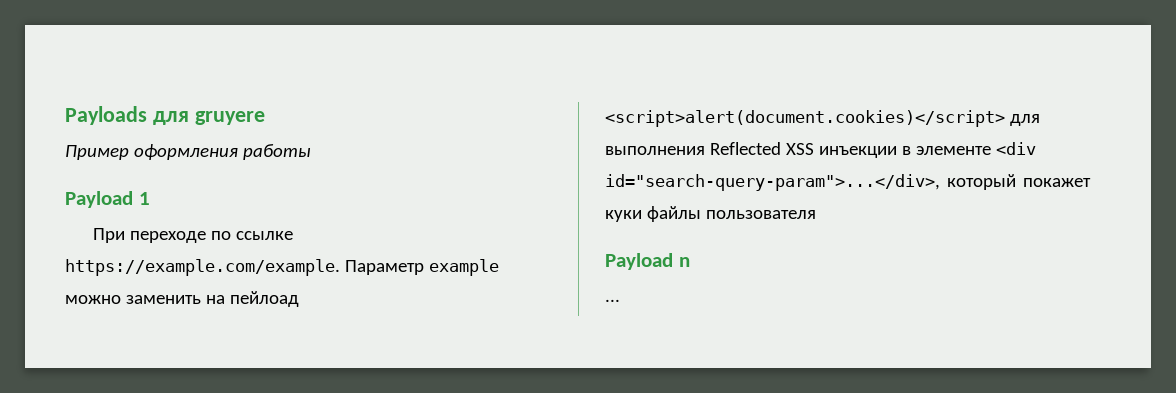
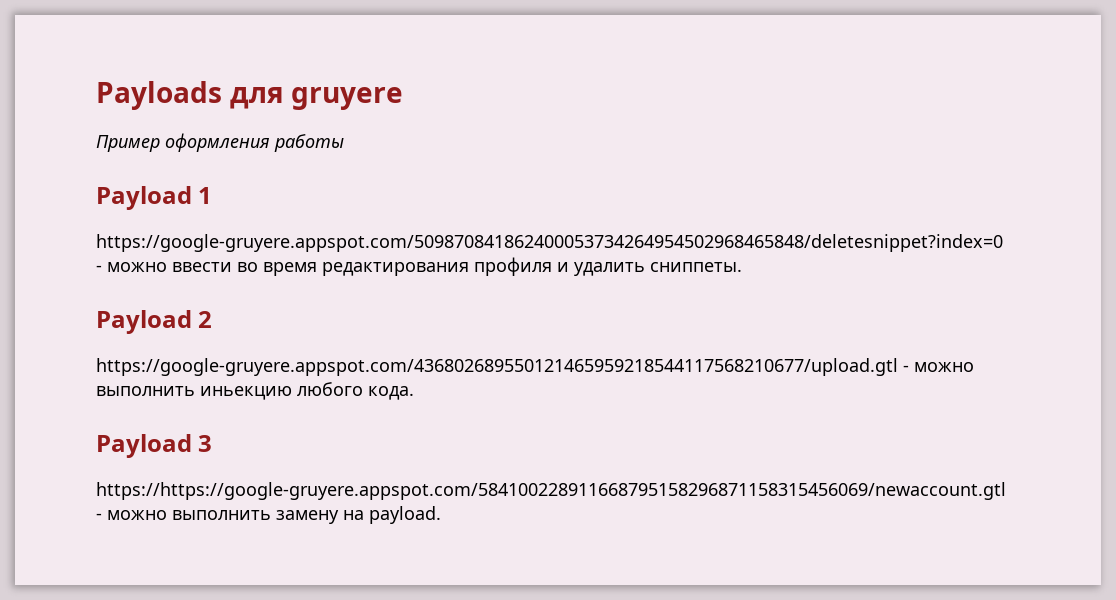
[92,228,293,243] [65,259,499,276] [65,291,299,307] [605,110,1040,127] [605,142,1036,158] [605,174,1091,191] [605,206,816,222] [605,253,690,270] [605,299,620,302] При переходе по ссылке https://example.com/example. Параметр example можно заменить на пейлоад <script>alert(document.cookies)</script> для выполнения Reflected XSS инъекции в элементе <div id="search-query-param">...</div>, который покажет куки файлы пользователя // Payload n // ... -> [96,234,1003,252] [96,257,742,276] [96,310,213,334] [96,358,974,376] [96,382,414,400] [96,434,213,458] [96,482,1006,500] [96,506,441,524] https://google-gruyere.appspot.com/509870841862400053734264954502968465848/deletesnippet?index=0 - можно ввести во время редактирования профиля и удалить сниппеты. // Payload 2 // https://google-gruyere.appspot.com/436802689550121465959218544117568210677/upload.gtl - можно выполнить иньекцию любого кода. // Payload 3 // https://https://google-gruyere.appspot.com/584100228911668795158296871158315456069/newaccount.gtl - можно выполнить замену на payload.

